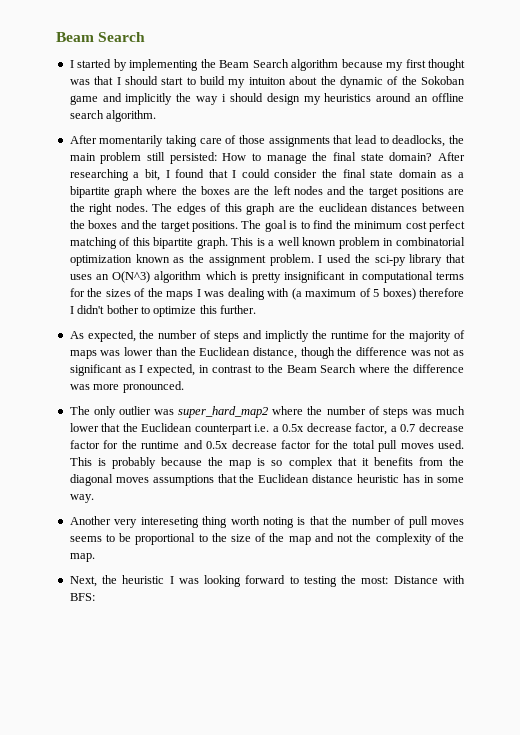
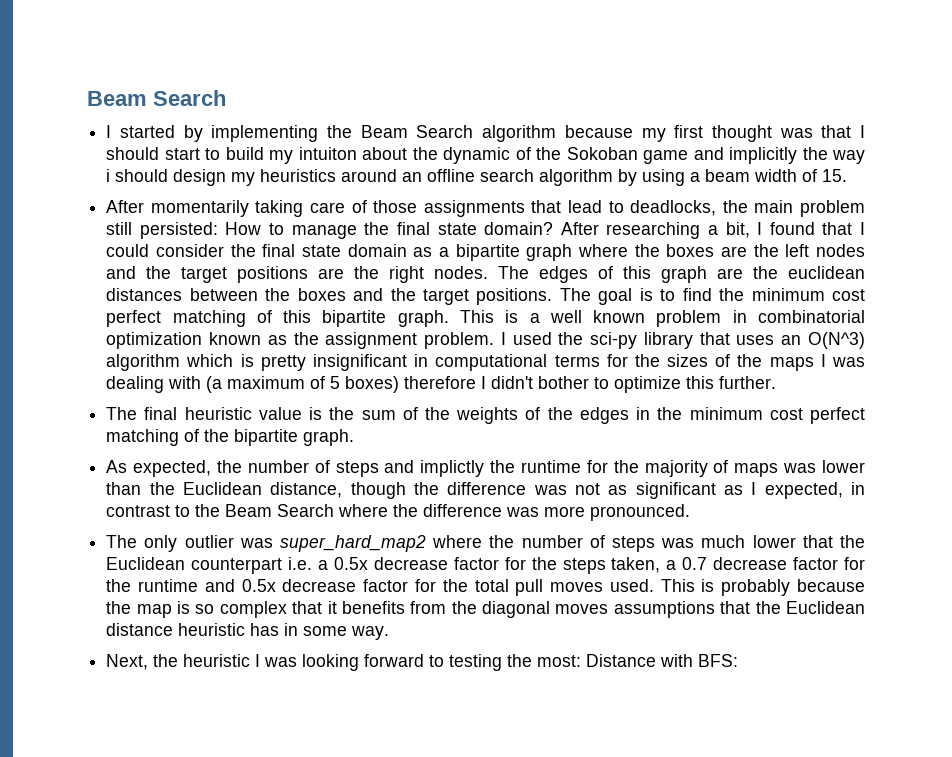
[106,110,157,122] algorithm. -> [539,169,848,186] algorithm by using a beam width of 15.
(256, 309) none -> [106,407,866,424] [106,429,355,446] // The final heuristic value is the sum of the weights of the edges in the minimum cost perfect matching of the bipartite graph.
[355,423,388,435] factor, -> [453,557,661,574] factor for the steps taken,
[69,516,464,528] [69,533,464,545] [69,553,95,562] // Another very intereseting thing worth noting is that the number of pull moves seems to be proportional to the size of the map and not the complexity of the map. -> (390, 633) none

